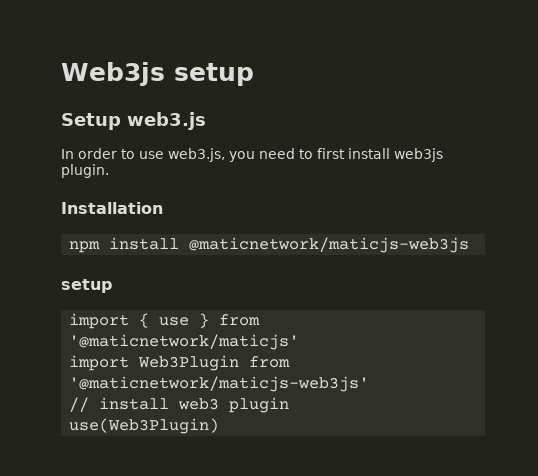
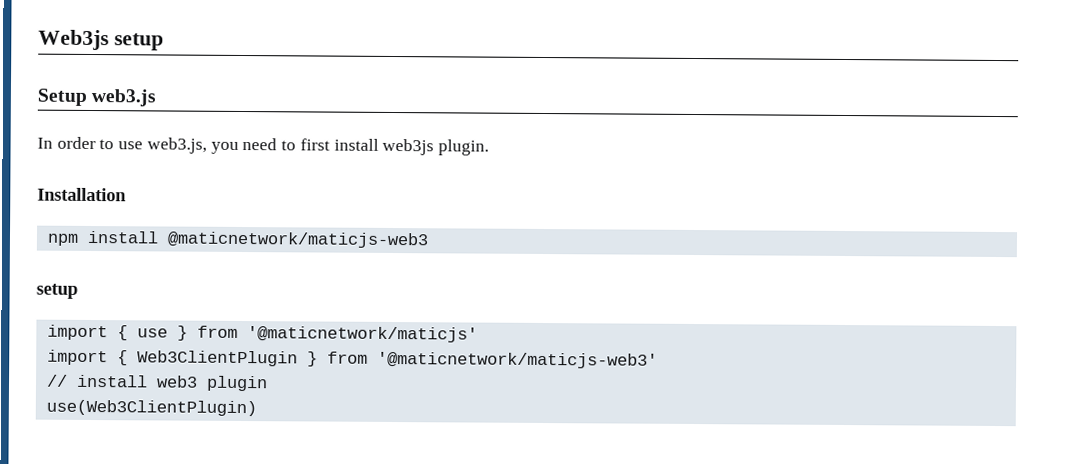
[189,237,470,253] @maticnetwork/maticjs-web3js -> [166,231,429,249] @maticnetwork/maticjs-web3
[138,355,291,371] [69,376,370,392] Web3Plugin from '@maticnetwork/maticjs-web3js' -> [116,350,658,369] { Web3ClientPlugin } from '@maticnetwork/maticjs-web3'
[69,418,220,434] use(Web3Plugin) -> [45,399,257,417] use(Web3ClientPlugin)

